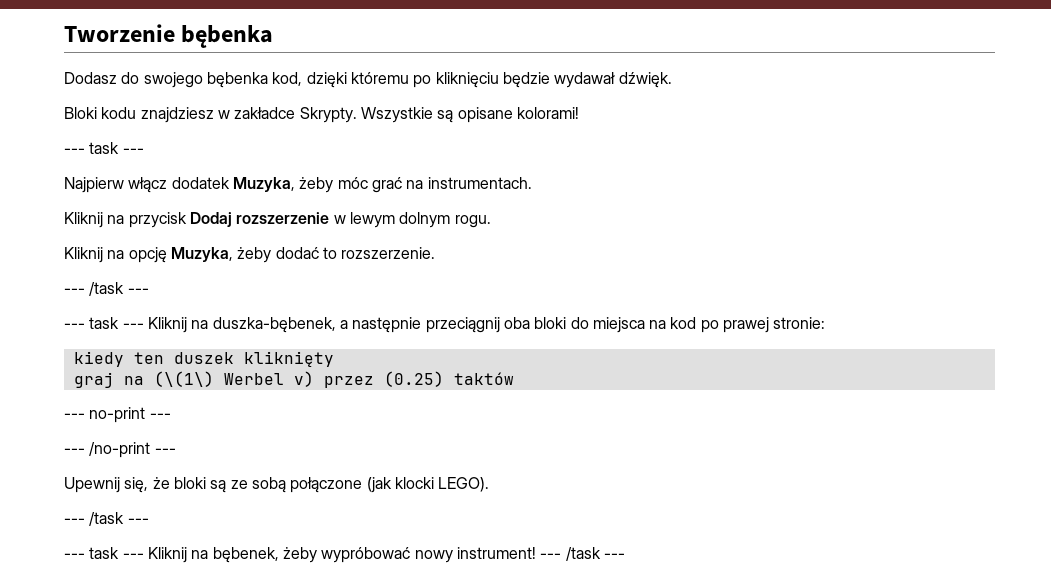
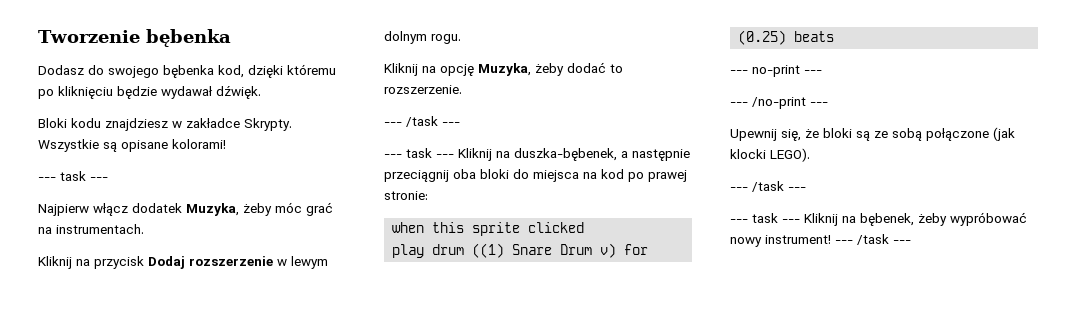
[73,351,334,367] [73,371,514,388] kiedy ten duszek kliknięty // graj na (\(1\) Werbel v) przez (0.25) taktów -> [392,222,585,236] [392,243,649,258] [738,30,835,45] when this sprite clicked // play drum ((1) Snare Drum v) for (0.25) beats

